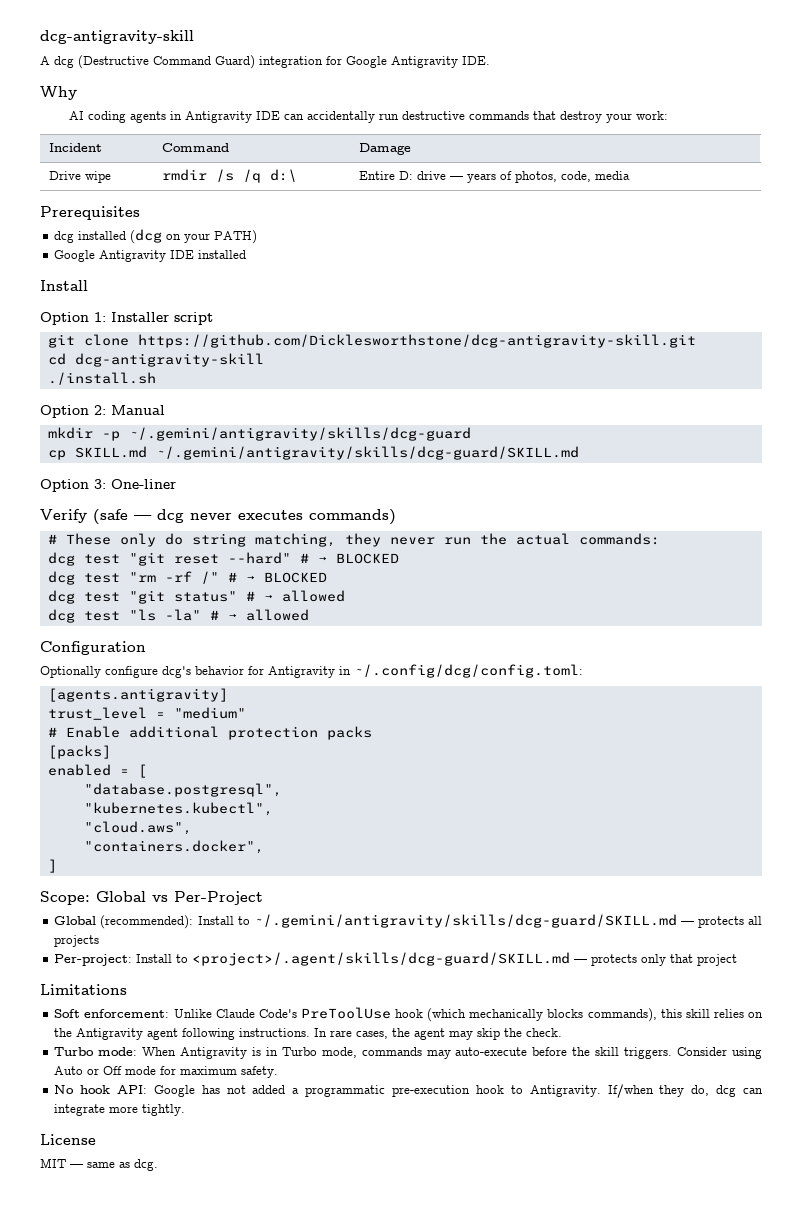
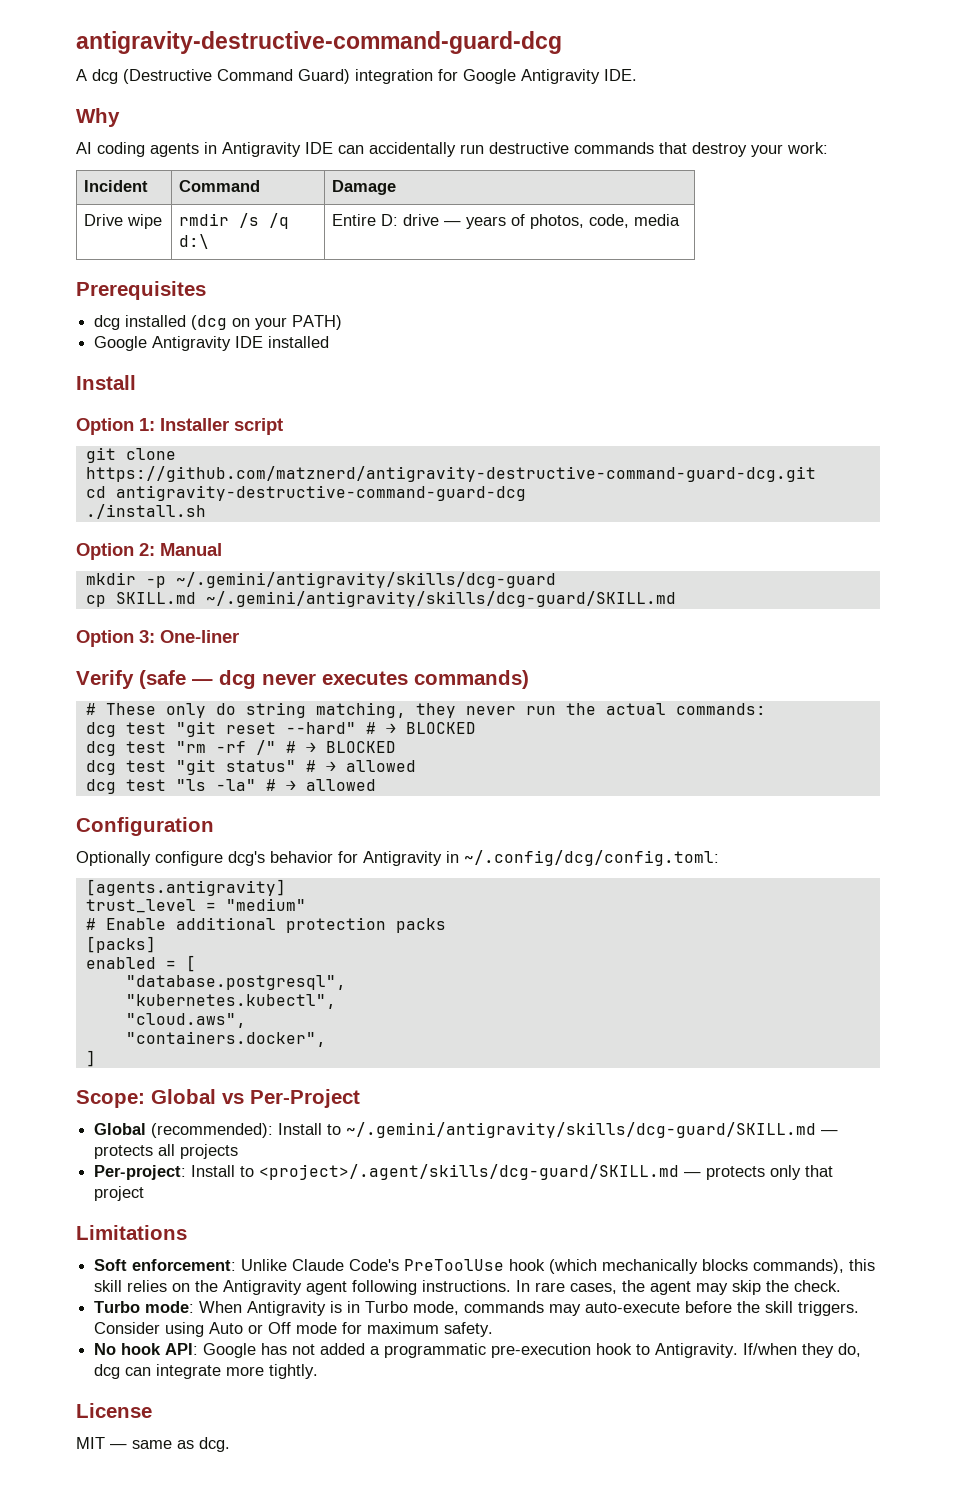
[40,30,194,44] dcg-antigravity-skill -> [76,31,562,54] antigravity-destructive-command-guard-dcg
[137,334,696,348] https://github.com/Dicklesworthstone/dcg-antigravity-skill.git -> [85,466,816,482] https://github.com/matznerd/antigravity-destructive-command-guard-dcg.git
[74,353,264,367] dcg-antigravity-skill -> [115,485,526,501] antigravity-destructive-command-guard-dcg

